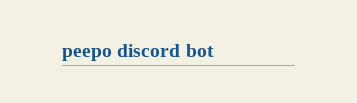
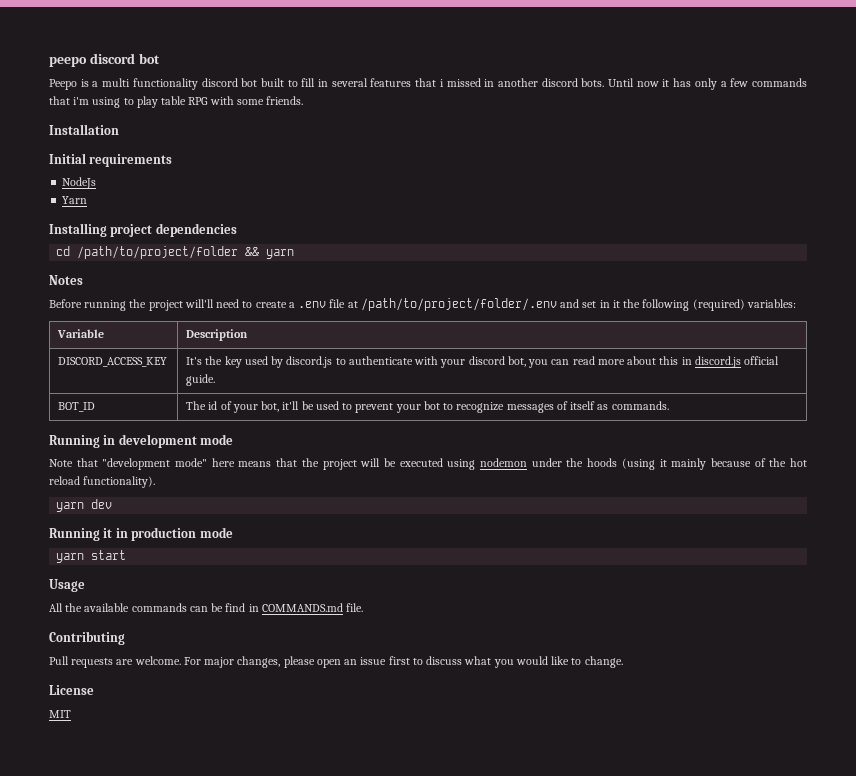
(214, 50) none -> [49,78,807,90] [49,96,304,108] [49,124,119,135] [49,153,173,167] [62,177,97,189] [62,196,88,204] [49,223,237,237] [56,246,295,259] [49,275,83,285] [49,298,796,311] [57,329,105,338] [186,329,249,341] [58,357,168,367] [186,356,780,368] [186,374,216,386] [58,402,96,412] [186,401,669,413] [49,434,234,448] [49,458,807,470] [49,476,156,488] [56,499,113,512] [49,527,233,541] [56,550,127,563] [49,579,85,592] [49,603,364,612] [49,631,125,645] [49,656,623,668] [49,685,94,695] [49,710,71,718] // Peepo is a multi functionality discord bot built to fill in several features that i missed in another discord bots. Until now it has only a few commands that i'm using to play table RPG with some friends. // Installation // Initial requirements // NodeJs // Yarn // Installing project dependencies // cd /path/to/project/folder && yarn // Notes // Before running the project will'll need to create a .env file at /path/to/project/folder/.env and set in it the following (required) variables: // Variable | Description // DISCORD_ACCESS_KEY | It's the key used by discord.js to authenticate with your discord bot, you can read more about this in discord.js official guide. // BOT_ID | The id of your bot, it'll be used to prevent your bot to recognize messages of itself as commands. // Running in development mode // Note that "development mode" here means that the project will be executed using nodemon under the hoods (using it mainly because of the hot reload functionality). // yarn dev // Running it in production mode // yarn start // Usage // All the available commands can be find in COMMANDS.md file. // Contributing // Pull requests are welcome. For major changes, please open an issue first to discuss what you would like to change. // License // MIT

